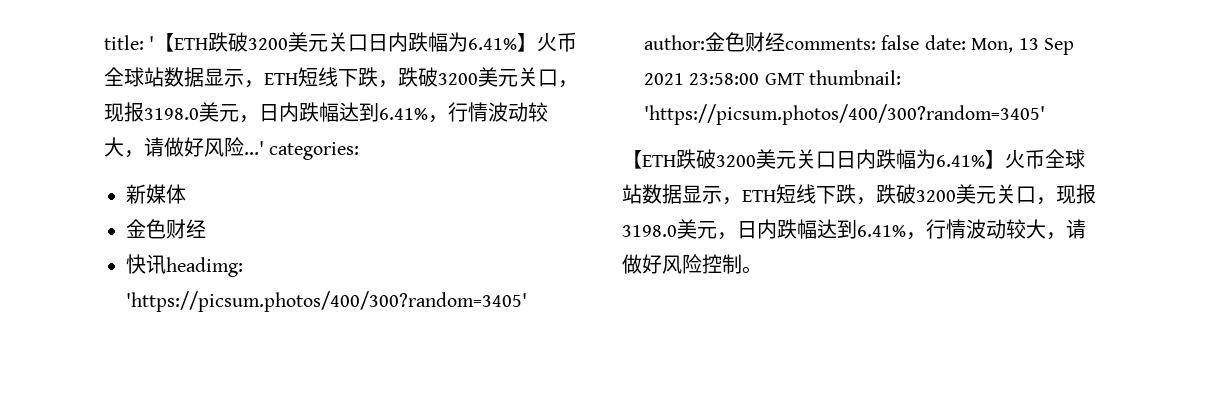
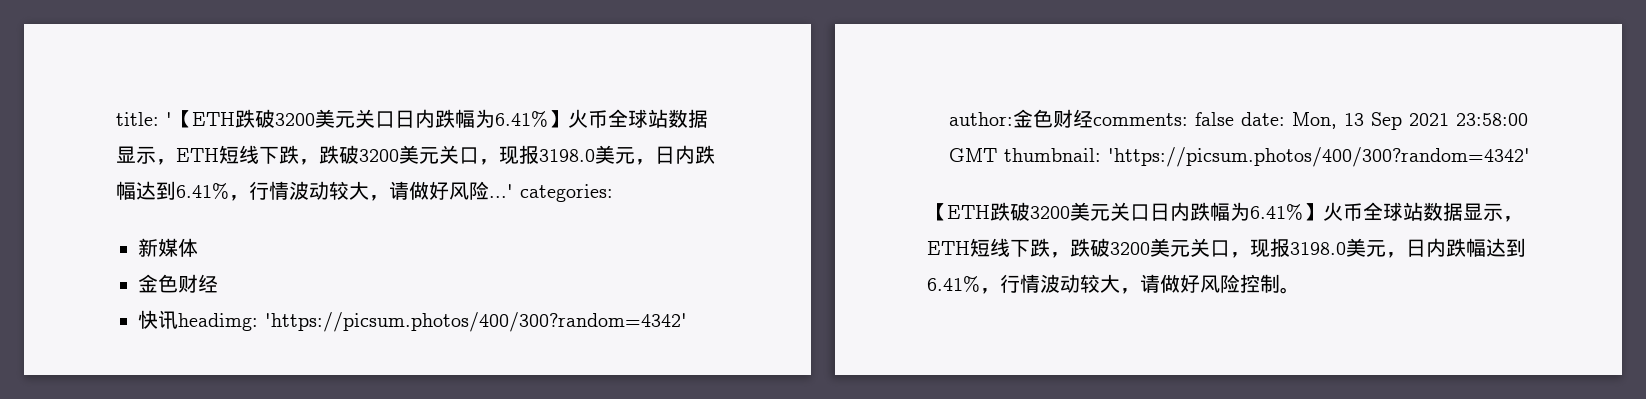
[126,291,527,312] 'https://picsum.photos/400/300?random=3405' -> [265,312,687,332] 'https://picsum.photos/400/300?random=4342'
[644,104,1045,125] 'https://picsum.photos/400/300?random=3405' -> [1108,147,1530,167] 'https://picsum.photos/400/300?random=4342'

